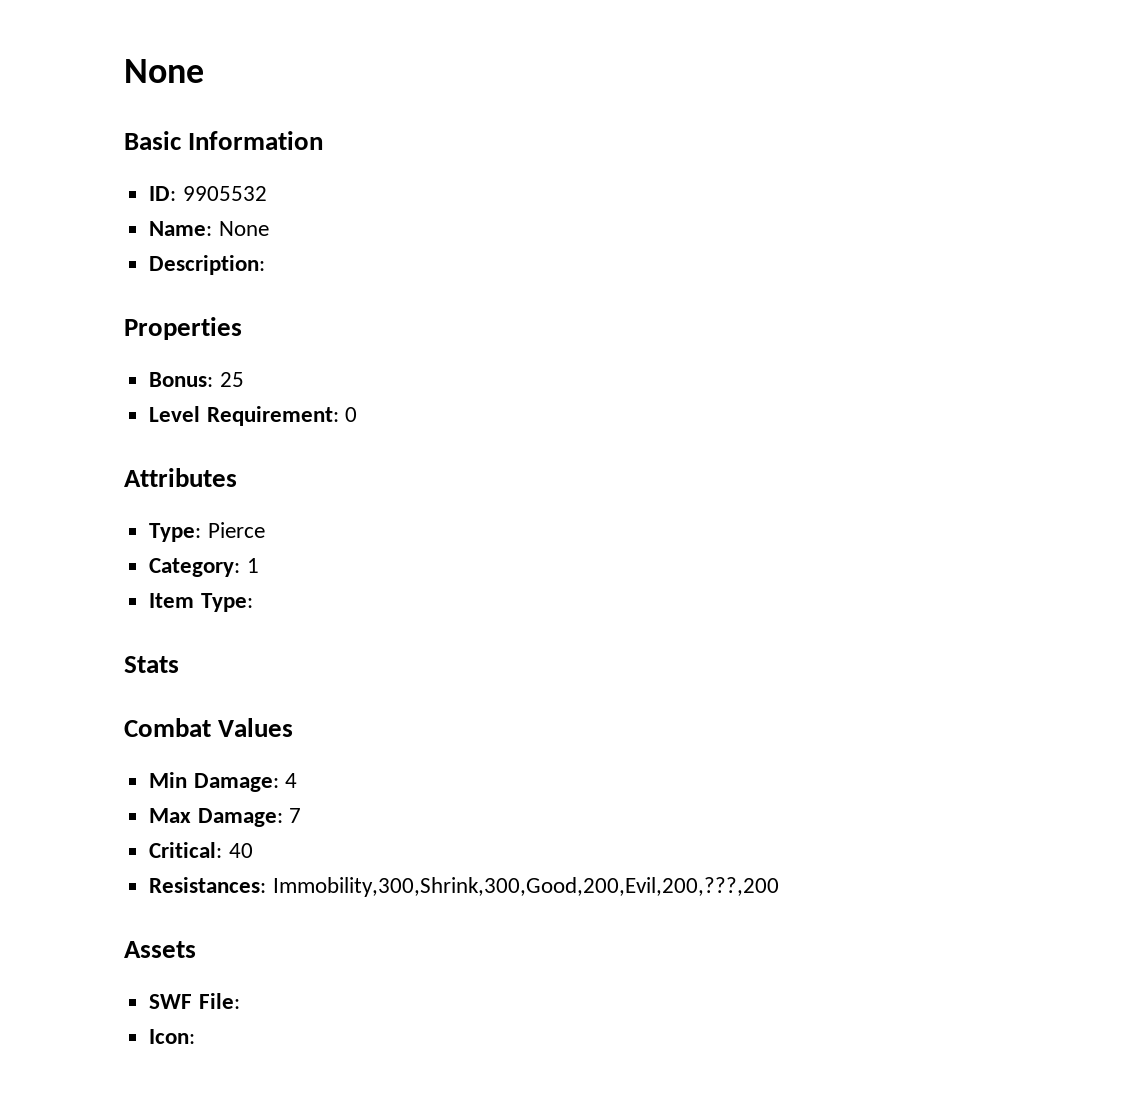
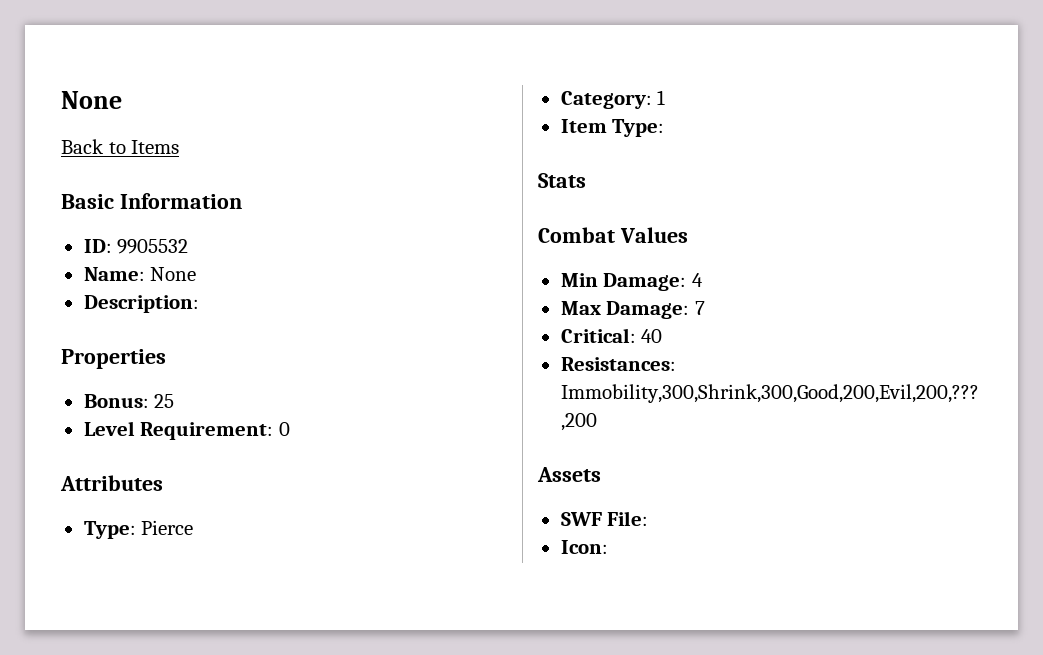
[124,59,204,83] None -> [61,91,122,109] [61,139,180,154] None // Back to Items

